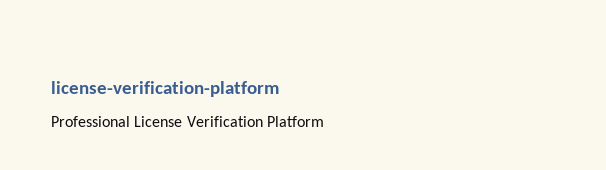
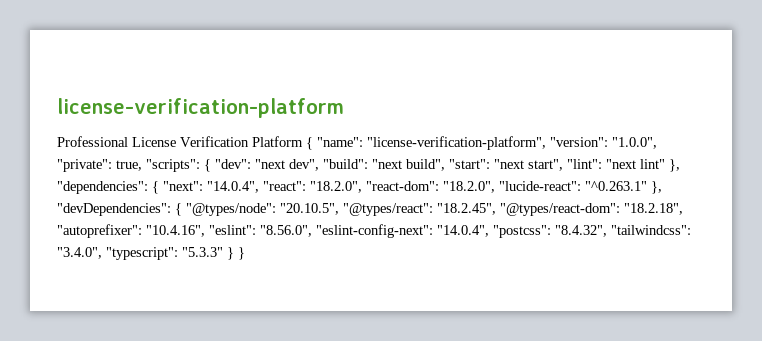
(324, 121) none -> [306,136,657,150] [57,159,680,172] [57,181,662,194] [57,203,683,216] [57,224,691,238] [57,247,245,260] { "name": "license-verification-platform", "version": "1.0.0", "private": true, "scripts": { "dev": "next dev", "build": "next build", "start": "next start", "lint": "next lint" }, "dependencies": { "next": "14.0.4", "react": "18.2.0", "react-dom": "18.2.0", "lucide-react": "^0.263.1" }, "devDependencies": { "@types/node": "20.10.5", "@types/react": "18.2.45", "@types/react-dom": "18.2.18", "autoprefixer": "10.4.16", "eslint": "8.56.0", "eslint-config-next": "14.0.4", "postcss": "8.4.32", "tailwindcss": "3.4.0", "typescript": "5.3.3" } }

